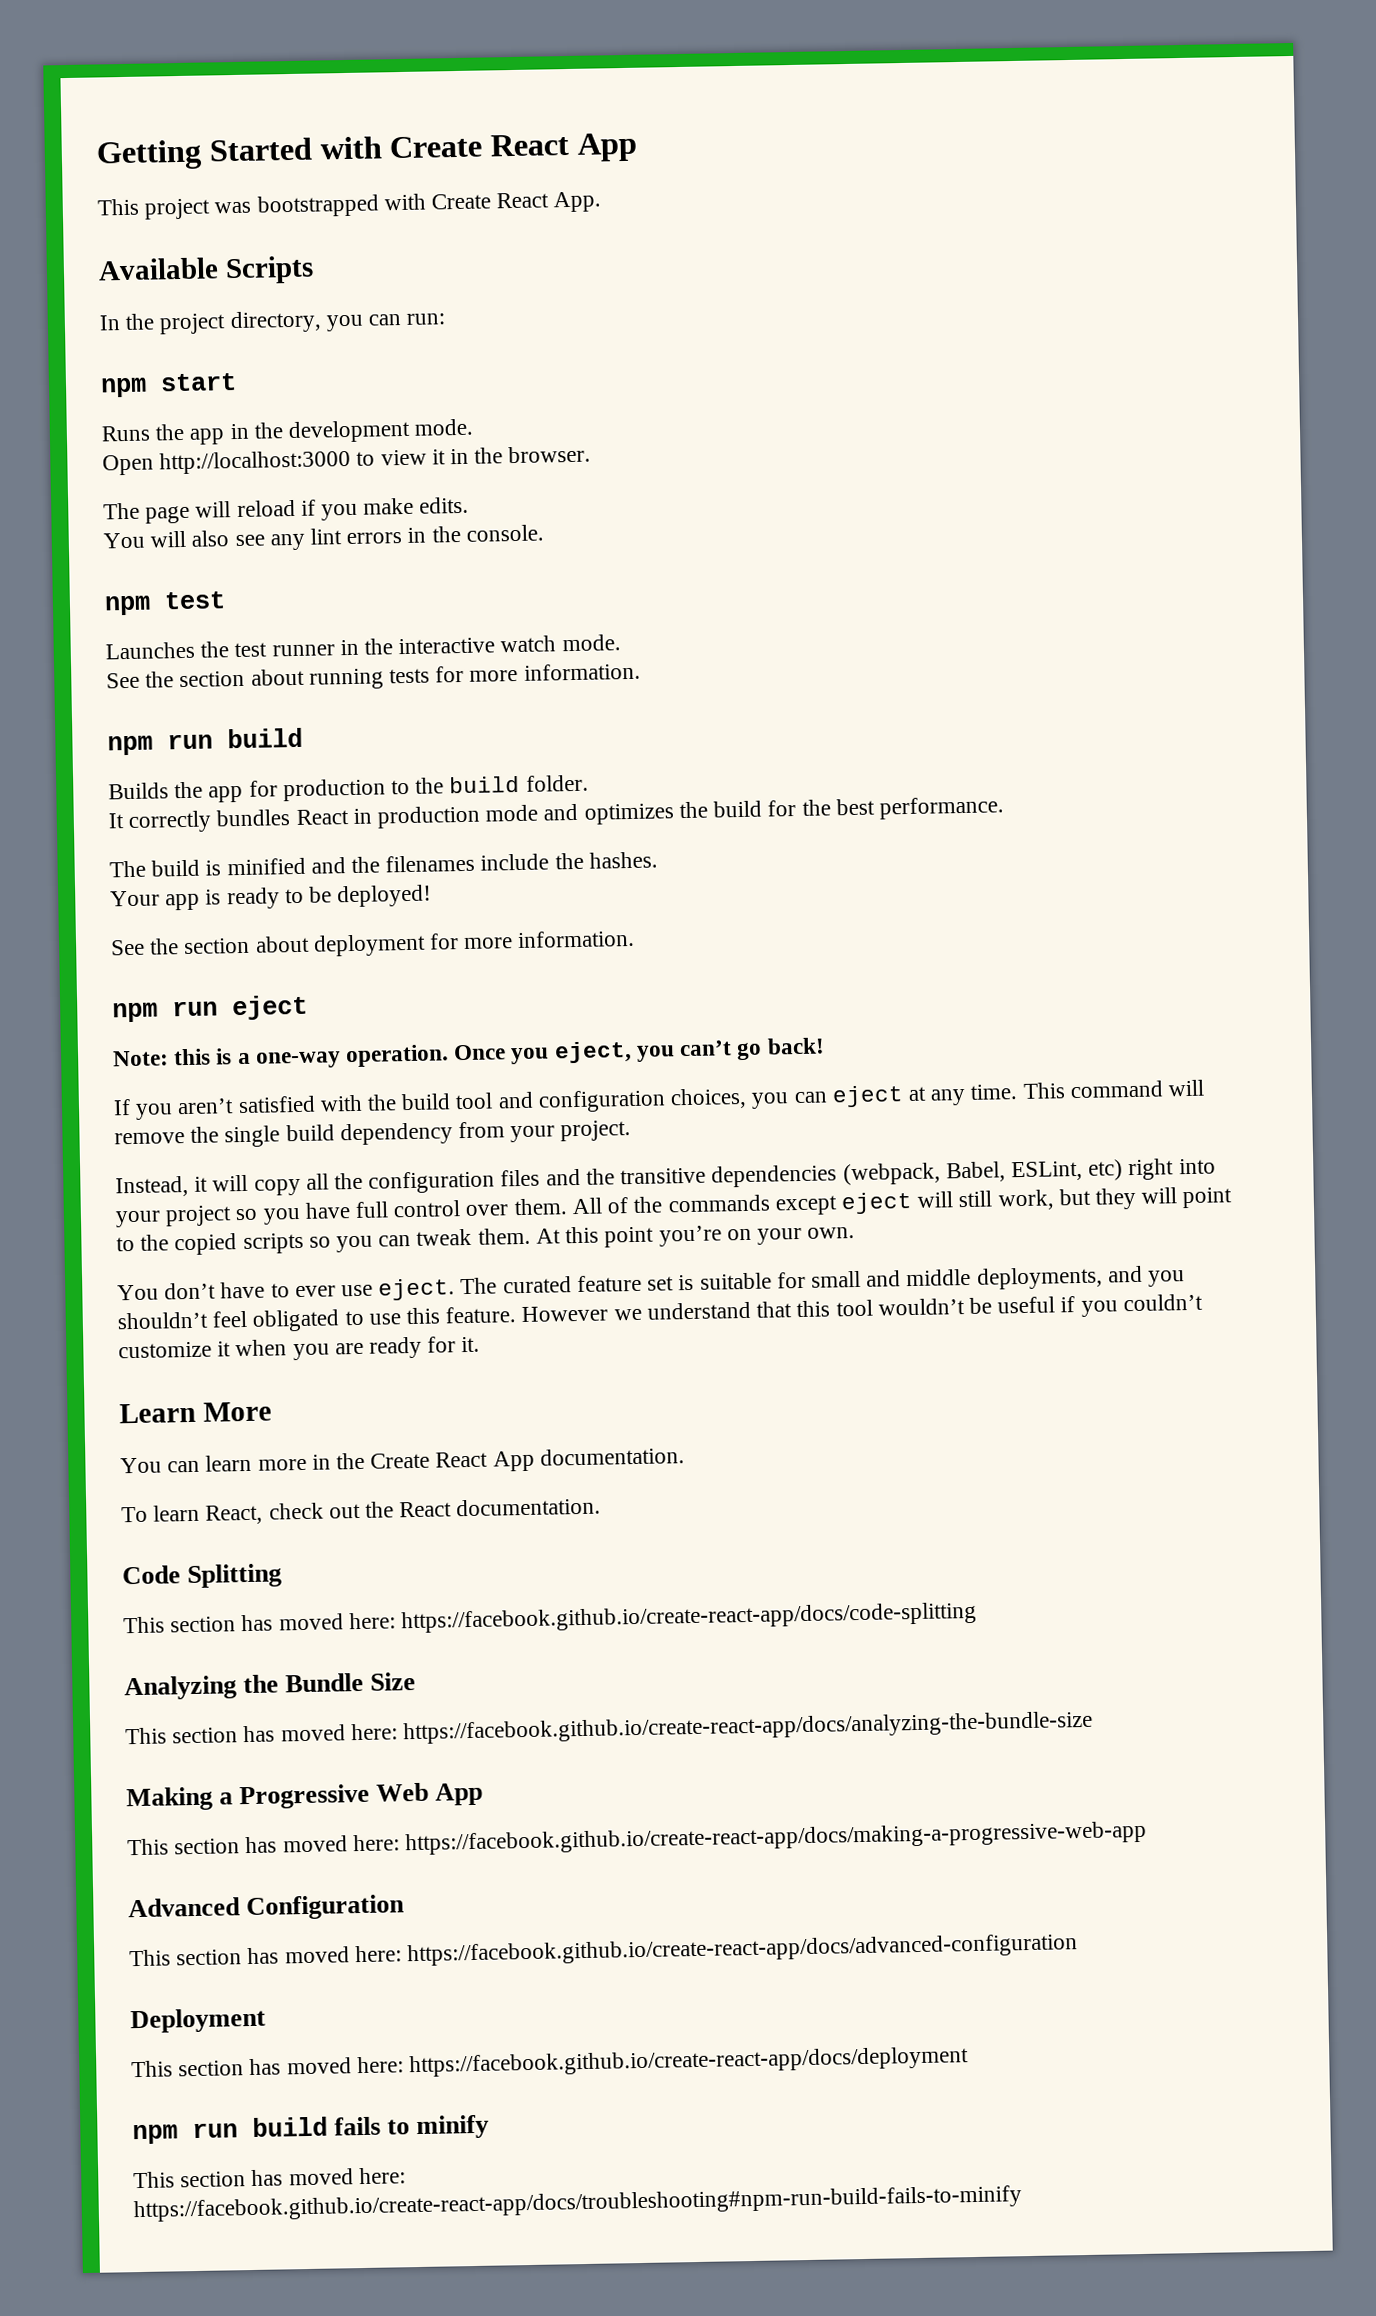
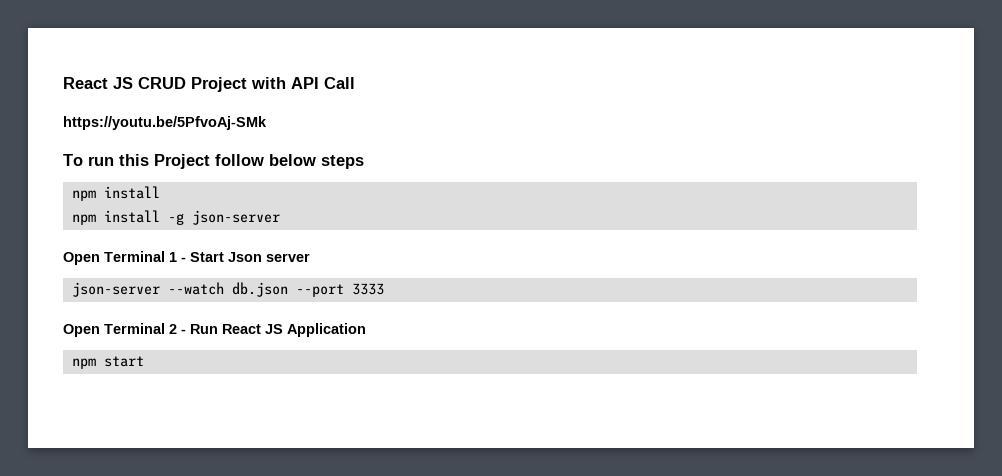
[96,132,638,171] [97,191,602,220] [98,255,314,285] [99,310,446,335] [100,373,237,398] [101,418,474,445] [102,445,592,476] [103,496,470,524] [103,524,544,551] [104,591,226,616] [105,634,621,660] [106,662,641,690] [107,727,303,756] [108,774,589,803] [108,796,1004,833] [109,851,658,878] [110,884,433,911] [110,929,636,957] [112,994,308,1023] [112,1037,825,1069] [113,1079,1204,1120] [114,1120,632,1148] [115,1158,1216,1198] [115,1187,1233,1228] [116,1225,856,1256] [117,1265,1185,1301] [117,1293,1203,1332] [118,1336,481,1361] [119,1401,272,1424] [120,1447,685,1474] [121,1497,602,1525] [122,1563,283,1589] [123,1601,978,1634] [124,1671,417,1701] [125,1710,1094,1745] [126,1782,484,1812] [127,1820,1148,1856] [128,1894,406,1921] [129,1933,1079,1967] [130,2007,266,2034] [131,2046,970,2078] [132,2114,490,2145] [133,2167,406,2189] [133,2185,1022,2223] Getting Started with Create React App // This project was bootstrapped with Create React App. // Available Scripts // In the project directory, you can run: // npm start // Runs the app in the development mode. // Open http://localhost:3000 to view it in the browser. // The page will reload if you make edits. // You will also see any lint errors in the console. // npm test // Launches the test runner in the interactive watch mode. // See the section about running tests for more information. // npm run build // Builds the app for production to the build folder. // It correctly bundles React in production mode and optimizes the build for the best performance. // The build is minified and the filenames include the hashes. // Your app is ready to be deployed! // See the section about deployment for more information. // npm run eject // Note: this is a one-way operation. Once you eject, you can’t go back! // If you aren’t satisfied with the build tool and configuration choices, you can eject at any time. This command will remove the single build dependency from your project. // Instead, it will copy all the configuration files and the transitive dependencies (webpack, Babel, ESLint, etc) right into your project so you have full control over them. All of the commands except eject will still work, but they will point to the copied scripts so you can tweak them. At this point you’re on your own. // You don’t have to ever use eject. The curated feature set is suitable for small and middle deployments, and you shouldn’t feel obligated to use this feature. However we understand that this tool wouldn’t be useful if you couldn’t customize it when you are ready for it. // Learn More // You can learn more in the Create React App documentation. // To learn React, check out the React documentation. // Code Splitting // This section has moved here: https://facebook.github.io/create-react-app/docs/code-splitting // Analyzing the Bundle Size // This section has moved here: https://facebook.github.io/create-react-app/docs/analyzing-the-bundle-size // Making a Progressive Web App // This section has moved here: https://facebook.github.io/create-react-app/docs/making-a-progressive-web-app // Advanced Configuration // This section has moved here: https://facebook.github.io/create-react-app/docs/advanced-configuration // Deployment // This section has moved here: https://facebook.github.io/create-react-app/docs/deployment // npm run build fails to minify // This section has moved here: https://facebook.github.io/create-react-app/docs/troubleshooting#npm-run-build-fails-to-minify -> [63,77,355,92] [63,116,267,130] [63,154,364,169] [72,186,161,201] [72,210,281,225] [63,251,310,265] [72,282,385,297] [63,323,366,337] [72,356,145,369] React JS CRUD Project with API Call // https://youtu.be/5PfvoAj-SMk // To run this Project follow below steps // npm install // npm install -g json-server // Open Terminal 1 - Start Json server // json-server --watch db.json --port 3333 // Open Terminal 2 - Run React JS Application // npm start

